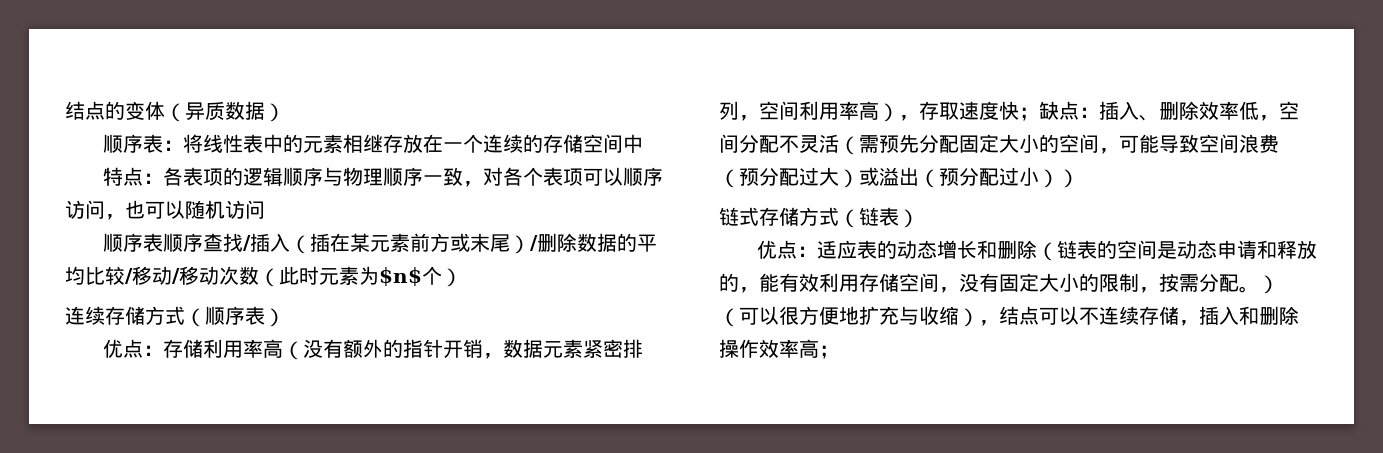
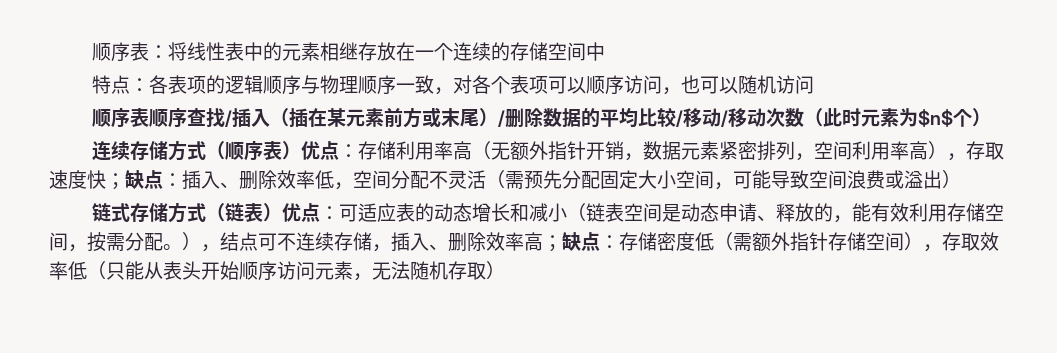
[65,101,285,122] 结点的变体（异质数据） // -> (91, 52) none
(285, 317) // -> (301, 150) none
[302,339,403,358] 没有额外的 -> [490,141,548,160] 无额外
[1039,134,1059,153] 的 -> (676, 179) none
[719,167,1059,188] （预分配过大）或溢出（预分配过小） -> [885,170,942,189] 或溢出
[756,240,817,259] // 优点： -> [281,203,358,222] 优点：可
[996,240,1117,261] 删除（链表的 -> [528,203,624,222] 减小（链表
[1256,240,1277,259] 和 -> [756,215,776,221] 、
[959,273,1279,294] [719,306,959,327] 没有固定大小的限制，按需分配。）（可以很方便地扩充与收缩 -> [87,232,182,252] 按需分配。
[1059,306,1079,325] 以 -> (277, 242) none
[1239,306,1299,325] [719,339,839,359] 和删除操作效率高； -> [429,232,999,252] [49,261,505,281] 、删除效率高；缺点：存储密度低（需额外指针存储空间），存取效率低（只能从表头开始顺序访问元素，无法随机存取）

